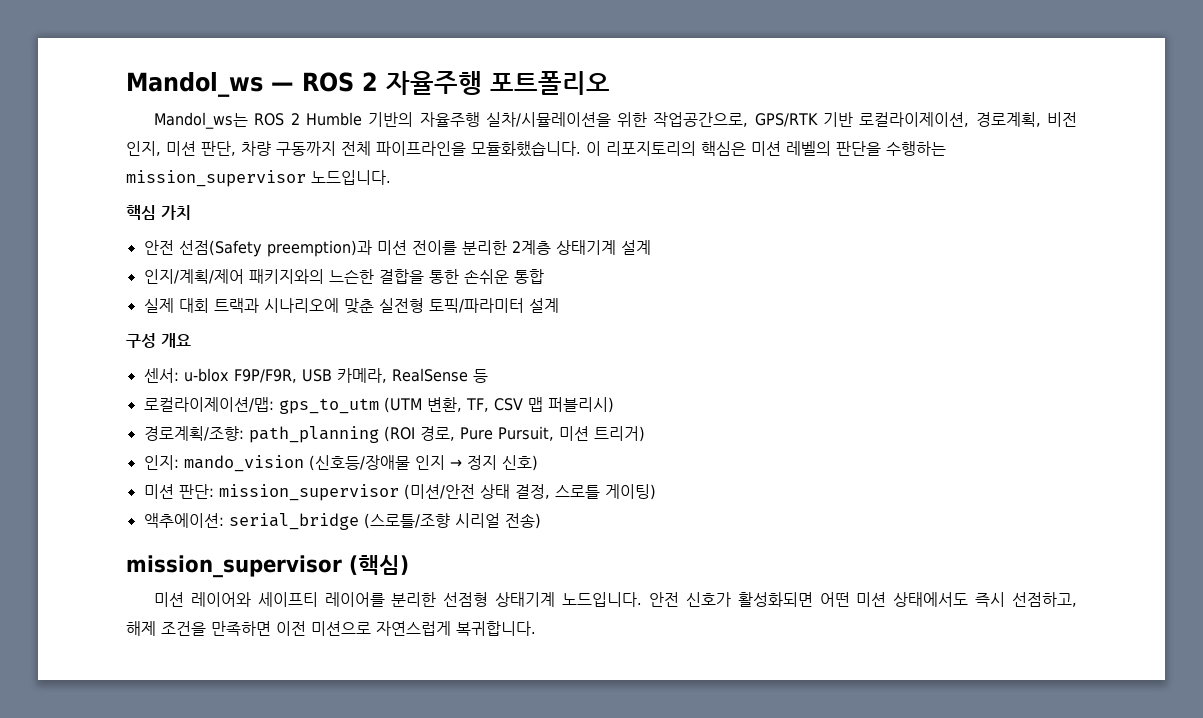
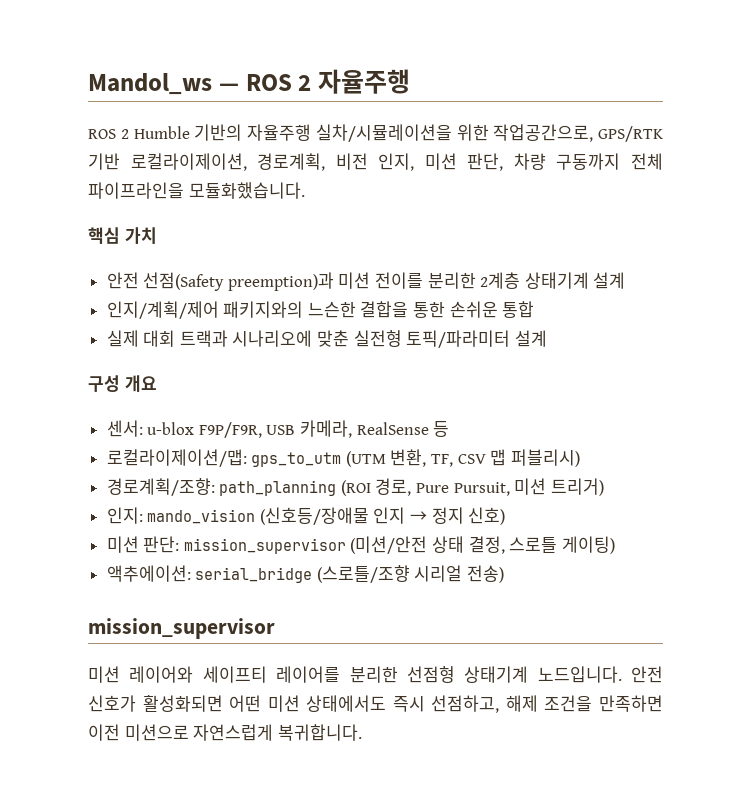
[490,71,610,95] [153,112,248,129] 포트폴리오 // Mandol_ws는 -> (410, 81) //
[586,141,946,156] [126,170,391,187] 이 리포지토리의 핵심은 미션 레벨의 판단을 수행하는 mission_supervisor 노드입니다. -> (305, 190) none
[349,555,409,575] (핵심) -> (275, 628) none

